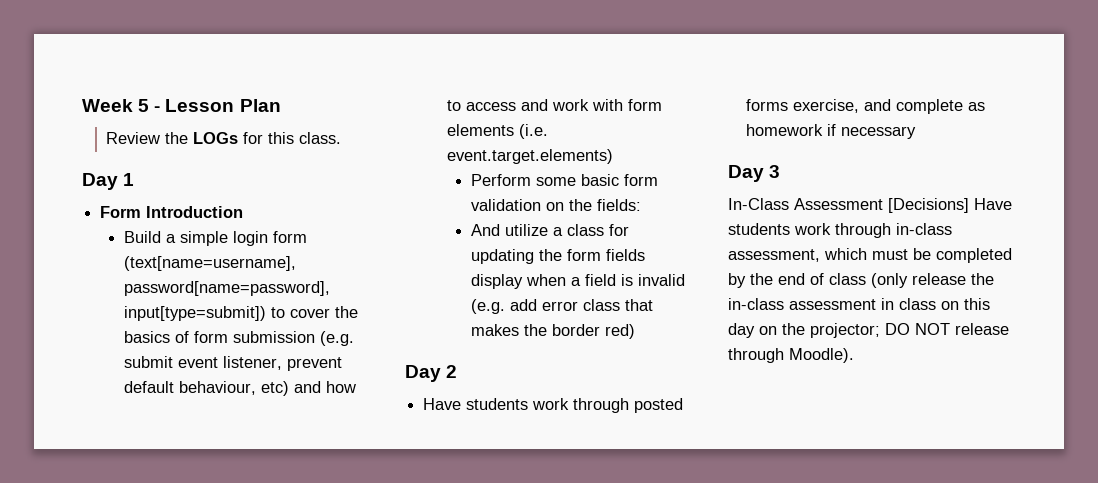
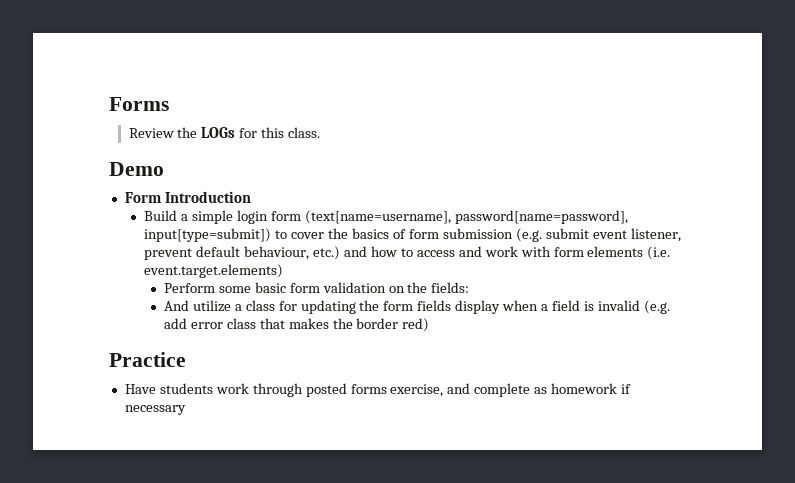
[82,99,281,112] Week 5 - Lesson Plan -> [109,97,169,111] Forms
[82,173,135,190] Day 1 -> [109,162,164,176] Demo
[261,381,290,396] etc) -> [313,246,341,260] etc.)
[405,365,458,382] Day 2 -> [109,352,186,367] Practice
[728,165,781,182] [728,198,1012,213] [728,223,952,238] [728,248,1012,263] [728,273,994,288] [728,298,990,310] [728,323,1009,338] [728,348,854,363] // Day 3 // In-Class Assessment [Decisions] Have students work through in-class assessment, which must be completed by the end of class (only release the in-class assessment in class on this day on the projector; DO NOT release through Moodle). -> (186, 410) none

